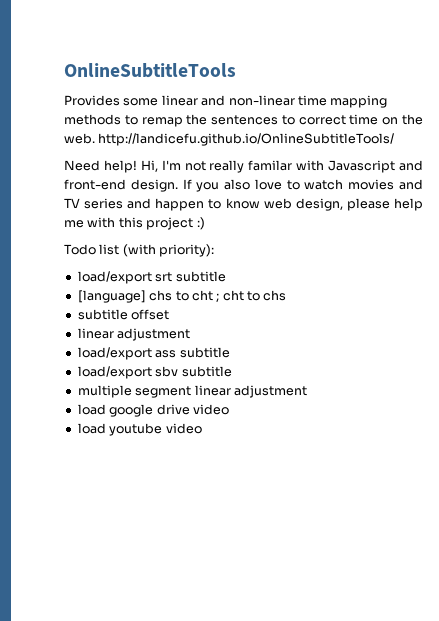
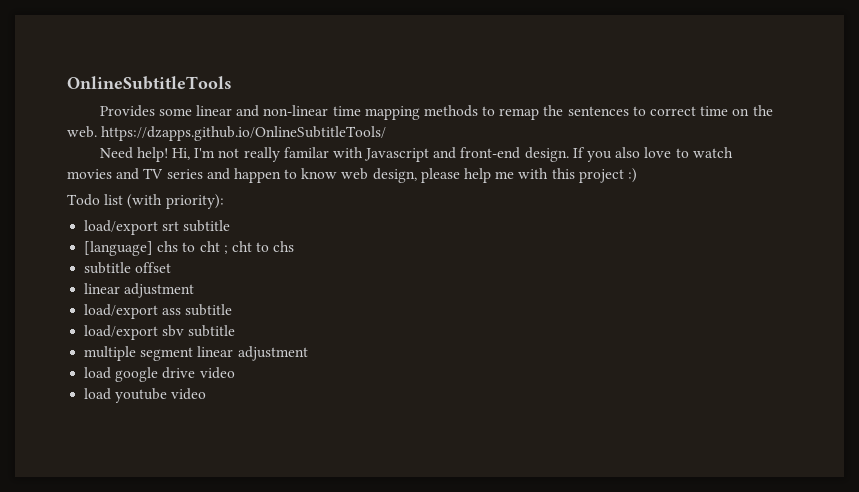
[98,133,395,146] http://landicefu.github.io/OnlineSubtitleTools/ -> [101,126,387,141] https://dzapps.github.io/OnlineSubtitleTools/

